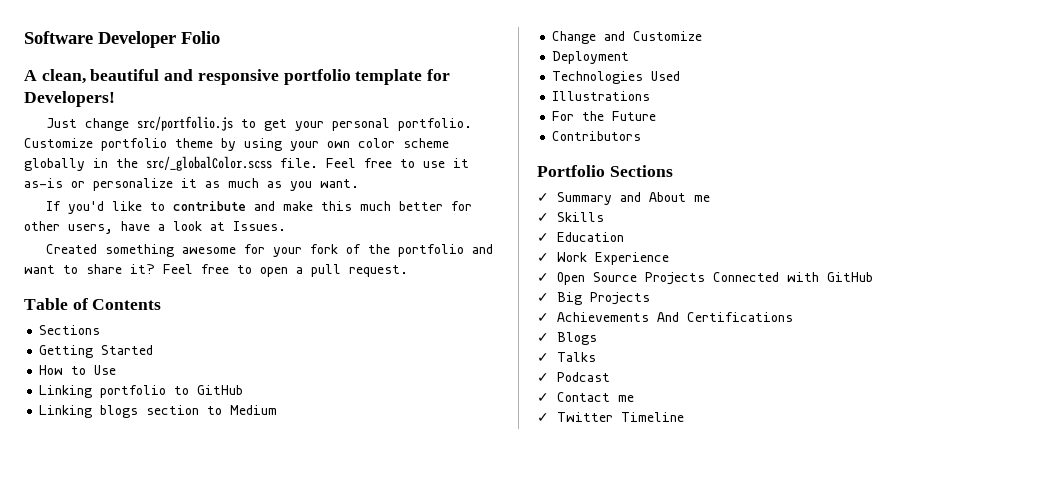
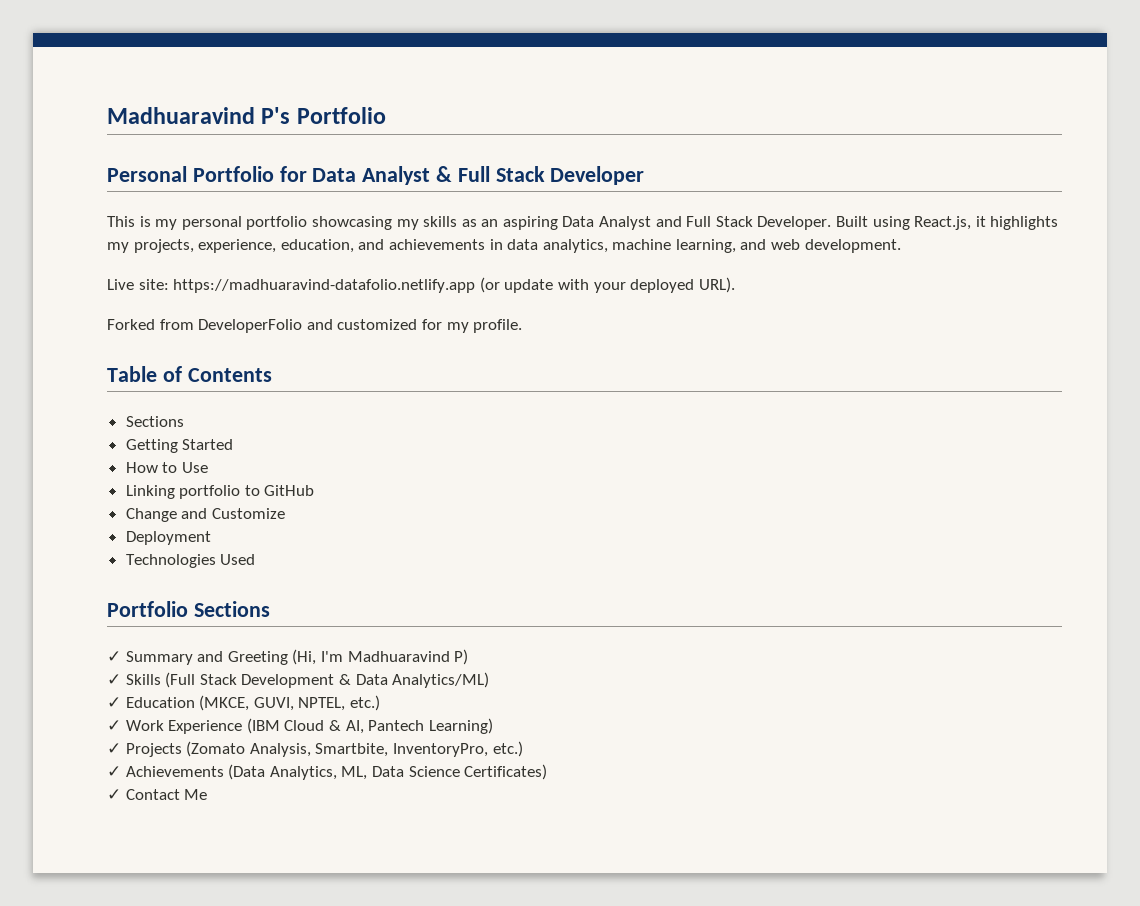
[24,31,220,48] [24,69,451,85] [24,91,115,107] [46,116,473,131] [24,138,449,151] [24,156,469,171] [24,178,359,191] [46,201,473,214] [24,221,286,234] [46,244,494,257] [24,264,408,277] Software Developer Folio // A clean, beautiful and responsive portfolio template for Developers! // Just change src/portfolio.js to get your personal portfolio. Customize portfolio theme by using your own color scheme globally in the src/_globalColor.scss file. Feel free to use it as-is or personalize it as much as you want. // If you'd like to contribute and make this much better for other users, have a look at Issues. // Created something awesome for your fork of the portfolio and want to share it? Feel free to open a pull request. -> [107,107,386,124] [107,166,645,185] [107,216,1059,230] [107,239,901,253] [107,277,735,293] [107,319,523,333] Madhuaravind P's Portfolio // Personal Portfolio for Data Analyst & Full Stack Developer // This is my personal portfolio showcasing my skills as an aspiring Data Analyst and Full Stack Developer. Built using React.js, it highlights my projects, experience, education, and achievements in data analytics, machine learning, and web development. // Live site: https://madhuaravind-datafolio.netlify.app (or update with your deployed URL). // Forked from DeveloperFolio and customized for my profile.
[39,405,278,418] // Linking blogs section to Medium -> (315, 490) none
[552,91,651,101] [552,111,657,121] [552,131,642,141] // Illustrations // For the Future // Contributors -> (256, 559) none
[649,192,710,202] [537,212,604,222] [537,232,624,242] [537,252,669,265] [537,272,873,285] [537,292,650,305] [537,312,793,322] [537,332,597,345] [537,352,596,362] [537,372,610,382] [537,392,634,402] [537,412,684,422] About me // ✓ Skills // ✓ Education // ✓ Work Experience // ✓ Open Source Projects Connected with GitHub // ✓ Big Projects // ✓ Achievements And Certifications // ✓ Blogs // ✓ Talks // ✓ Podcast // ✓ Contact me // ✓ Twitter Timeline -> [227,649,469,665] [107,672,490,688] [107,695,380,711] [107,718,493,734] [107,741,523,757] [107,764,548,780] [107,789,208,800] Greeting (Hi, I'm Madhuaravind P) // ✓ Skills (Full Stack Development & Data Analytics/ML) // ✓ Education (MKCE, GUVI, NPTEL, etc.) // ✓ Work Experience (IBM Cloud & AI, Pantech Learning) // ✓ Projects (Zomato Analysis, Smartbite, InventoryPro, etc.) // ✓ Achievements (Data Analytics, ML, Data Science Certificates) // ✓ Contact Me

